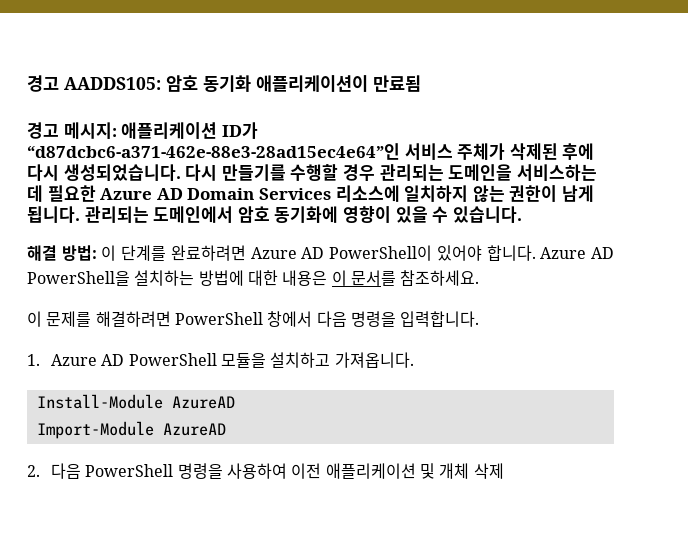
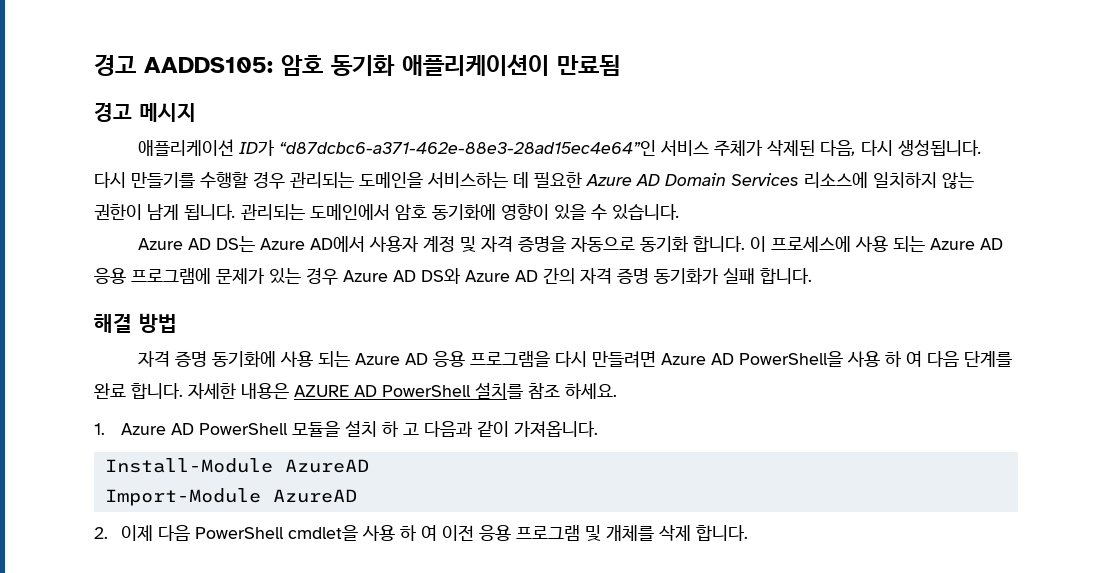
[63,122,117,139] 메시지: -> [139,103,196,122] 메시지 //
[562,143,595,160] [27,164,181,181] 후에 다시 생성되었습니다. -> [820,140,983,156] 다음, 다시 생성됩니다.
[27,245,615,261] [27,270,480,286] [27,311,480,327] 해결 방법: 이 단계를 완료하려면 Azure AD PowerShell이 있어야 합니다. Azure AD PowerShell을 설치하는 방법에 대한 내용은 이 문서를 참조하세요. // 이 문제를 해결하려면 PowerShell 창에서 다음 명령을 입력합니다. -> [138,235,1004,253] [94,267,812,285] [94,313,177,333] [138,350,1013,368] [94,382,617,399] Azure AD DS는 Azure AD에서 사용자 계정 및 자격 증명을 자동으로 동기화 합니다. 이 프로세스에 사용 되는 Azure AD 응용 프로그램에 문제가 있는 경우 Azure AD DS와 Azure AD 간의 자격 증명 동기화가 실패 합니다. // 해결 방법 // 자격 증명 동기화에 사용 되는 Azure AD 응용 프로그램을 다시 만들려면 Azure AD PowerShell을 사용 하 여 다음 단계를 완료 합니다. 자세한 내용은 AZURE AD PowerShell 설치를 참조 하세요.
[270,352,331,368] 설치하고 -> [345,420,510,437] 설치 하 고 다음과 같이
(40, 471) none -> [121,525,154,541] 이제
[177,463,504,479] 명령을 사용하여 이전 애플리케이션 및 개체 삭제 -> [288,525,749,541] cmdlet을 사용 하 여 이전 응용 프로그램 및 개체를 삭제 합니다.

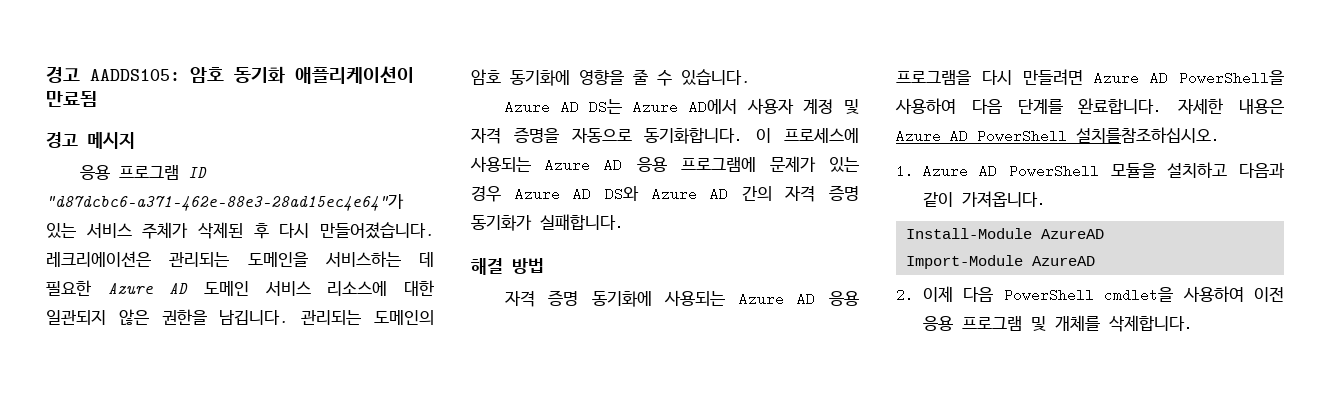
[138,139,983,156] [94,172,285,189] 애플리케이션 ID가 “d87dcbc6-a371-462e-88e3-28ad15ec4e64”인 서비스 주체가 삭제된 다음, 다시 생성됩니다. 다시 만들기를 수행할 경우 -> [79,165,207,180] [46,194,404,211] [46,222,434,239] [46,251,151,267] 응용 프로그램 ID "d87dcbc6-a371-462e-88e3-28ad15ec4e64"가 있는 서비스 주체가 삭제된 후 다시 만들어졌습니다. 레크리에이션은
[665,172,974,189] [94,203,586,221] Domain Services 리소스에 일치하지 않는 권한이 남게 됩니다. 관리되는 도메인에서 암호 동기화에 영향이 있을 -> [204,280,434,296] [46,309,435,325] [471,69,648,86] 도메인 서비스 리소스에 대한 일관되지 않은 권한을 남깁니다. 관리되는 도메인의 암호 동기화에 영향을 줄
[640,235,926,253] 동기화 합니다. 이 프로세스에 사용 되는 -> [644,127,859,144] [470,156,531,172] 동기화합니다. 이 프로세스에 사용되는
[723,268,812,284] 실패 합니다. -> [540,214,624,230] 실패합니다.
[280,351,351,367] 사용 되는 -> [664,290,726,306] 사용되는
[847,350,1013,367] [94,383,183,399] 사용 하 여 다음 단계를 완료 합니다. -> [895,98,1163,114] 사용하여 다음 단계를 완료합니다.
[294,382,617,399] AZURE AD PowerShell 설치를 참조 하세요. -> [896,127,1220,143] Azure AD PowerShell 설치를참조하십시오.
[345,420,420,437] 설치 하 고 -> [1167,162,1228,178] 설치하고
[362,525,438,541] 사용 하 여 -> [1182,286,1244,302] 사용하여
[659,525,749,541] 삭제 합니다. -> [1108,315,1193,332] 삭제합니다.

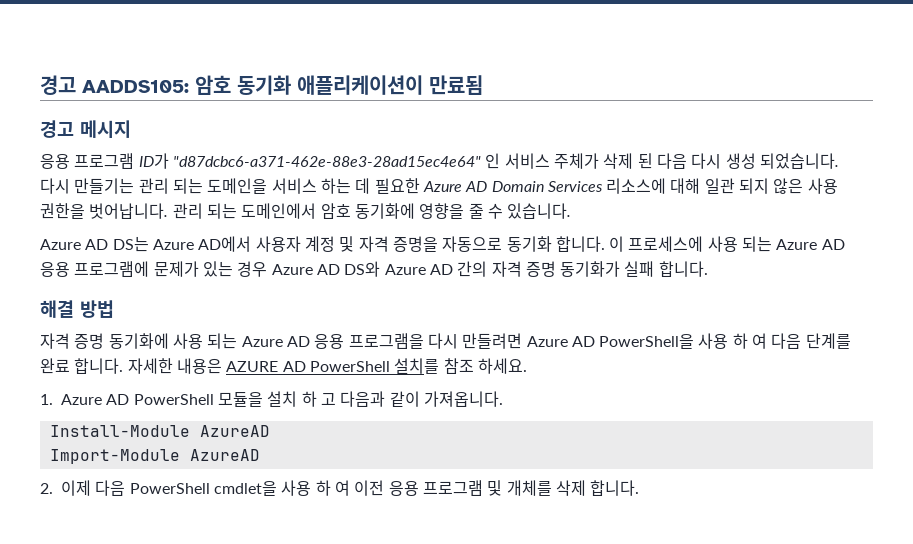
[187,167,207,178] [46,194,404,211] [46,222,434,239] [46,251,434,267] [46,280,434,296] [46,309,435,325] ID "d87dcbc6-a371-462e-88e3-28ad15ec4e64"가 있는 서비스 주체가 삭제된 후 다시 만들어졌습니다. 레크리에이션은 관리되는 도메인을 서비스하는 데 필요한 Azure AD 도메인 서비스 리소스에 대한 일관되지 않은 권한을 남깁니다. 관리되는 도메인의 -> [138,153,839,169] [40,178,838,194] [40,203,317,219] ID가 "d87dcbc6-a371-462e-88e3-28ad15ec4e64" 인 서비스 주체가 삭제 된 다음 다시 생성 되었습니다. 다시 만들기는 관리 되는 도메인을 서비스 하는 데 필요한 Azure AD Domain Services 리소스에 대해 일관 되지 않은 사용 권한을 벗어납니다. 관리 되는 도메인에서
[644,127,859,144] [470,156,531,172] 동기화합니다. 이 프로세스에 사용되는 -> [506,236,773,252] 동기화 합니다. 이 프로세스에 사용 되는
[540,214,624,230] 실패합니다. -> [624,261,708,277] 실패 합니다.
[664,290,726,306] 사용되는 -> [172,333,238,349] 사용 되는
[895,98,1163,114] 사용하여 다음 단계를 완료합니다. -> [698,333,851,349] [40,358,124,374] 사용 하 여 다음 단계를 완료 합니다.
[896,127,1220,143] Azure AD PowerShell 설치를참조하십시오. -> [226,358,527,374] AZURE AD PowerShell 설치를 참조 하세요.
[1167,162,1228,178] 설치하고 -> [267,391,336,407] 설치 하 고
[1182,286,1244,302] 사용하여 -> [281,480,350,496] 사용 하 여
[1108,315,1193,332] 삭제합니다. -> [555,480,640,496] 삭제 합니다.

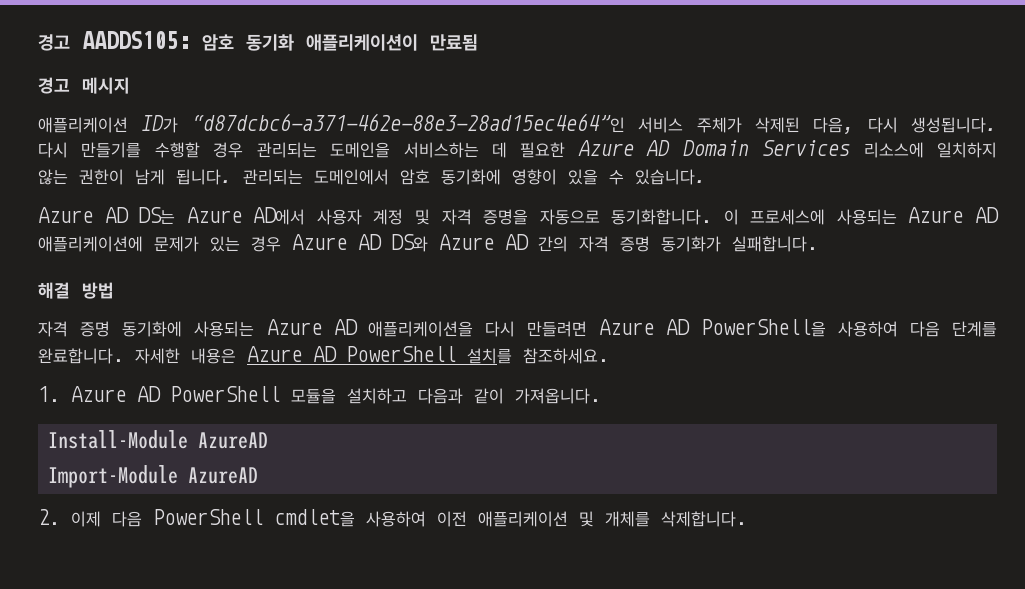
[40,153,839,169] [40,178,351,194] 응용 프로그램 ID가 "d87dcbc6-a371-462e-88e3-28ad15ec4e64" 인 서비스 주체가 삭제 된 다음 다시 생성 되었습니다. 다시 만들기는 관리 되는 도메인을 서비스 하는 -> [38,113,997,134] [38,142,479,158] 애플리케이션 ID가 “d87dcbc6-a371-462e-88e3-28ad15ec4e64”인 서비스 주체가 삭제된 다음, 다시 생성됩니다. 다시 만들기를 수행할 경우 관리되는 도메인을 서비스하는
[670,178,838,194] [40,203,237,219] 대해 일관 되지 않은 사용 권한을 벗어납니다. 관리 되는 -> [937,142,998,158] [38,169,303,185] 일치하지 않는 권한이 남게 됩니다. 관리되는
[419,203,484,219] 영향을 줄 -> [512,169,598,185] 영향이 있을
[506,236,845,252] [40,261,150,277] 동기화 합니다. 이 프로세스에 사용 되는 Azure AD 응용 프로그램에 -> [611,207,999,225] [38,236,143,252] 동기화합니다. 이 프로세스에 사용되는 Azure AD 애플리케이션에
[624,261,708,277] 실패 합니다. -> [732,236,818,252] 실패합니다.
[172,333,424,349] 사용 되는 Azure AD 응용 프로그램을 -> [194,319,473,337] 사용되는 Azure AD 애플리케이션을
[698,333,851,349] [40,358,124,374] 사용 하 여 다음 단계를 완료 합니다. -> [837,321,997,337] [38,348,124,364] 사용하여 다음 단계를 완료합니다.
[226,361,279,372] AZURE -> [247,346,302,362] Azure
[443,358,527,374] 참조 하세요. -> [523,348,609,364] 참조하세요.
[267,391,336,407] 설치 하 고 -> [347,388,408,404] 설치하고
[281,480,640,496] 사용 하 여 이전 응용 프로그램 및 개체를 삭제 합니다. -> [366,511,748,527] 사용하여 이전 애플리케이션 및 개체를 삭제합니다.

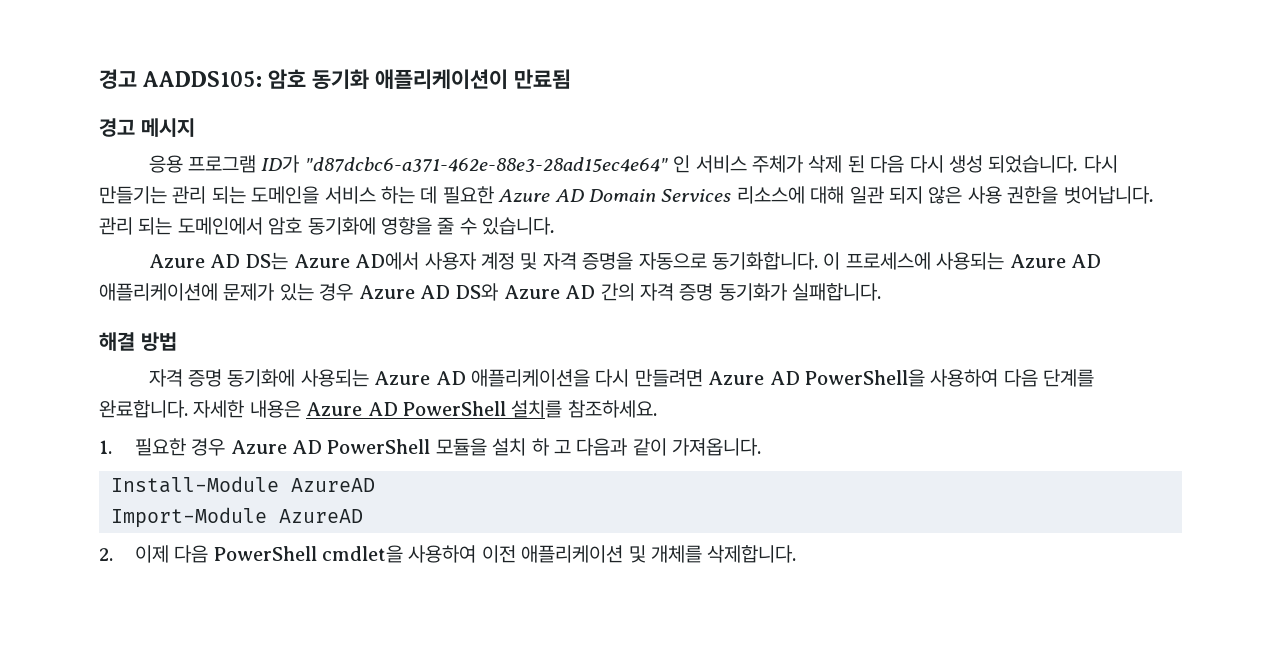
[38,113,997,134] [38,142,479,158] 애플리케이션 ID가 “d87dcbc6-a371-462e-88e3-28ad15ec4e64”인 서비스 주체가 삭제된 다음, 다시 생성됩니다. 다시 만들기를 수행할 경우 관리되는 도메인을 서비스하는 -> [148,155,1118,173] [99,186,415,204] 응용 프로그램 ID가 "d87dcbc6-a371-462e-88e3-28ad15ec4e64" 인 서비스 주체가 삭제 된 다음 다시 생성 되었습니다. 다시 만들기는 관리 되는 도메인을 서비스 하는
[937,142,998,158] [38,169,303,185] 일치하지 않는 권한이 남게 됩니다. 관리되는 -> [810,186,1154,204] [99,217,173,235] 대해 일관 되지 않은 사용 권한을 벗어납니다. 관리 되는
[512,169,598,185] 영향이 있을 -> [381,217,455,235] 영향을 줄
(60, 394) none -> [134,438,226,456] 필요한 경우
[347,388,408,404] 설치하고 -> [492,438,571,456] 설치 하 고

